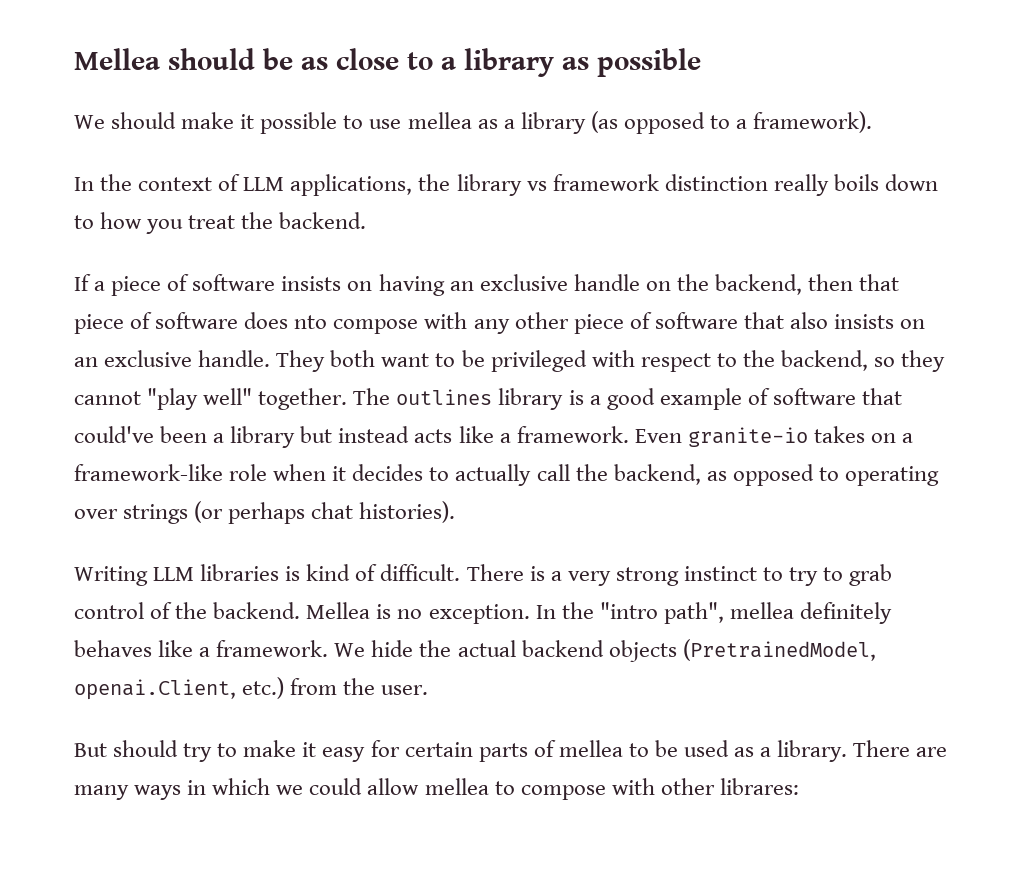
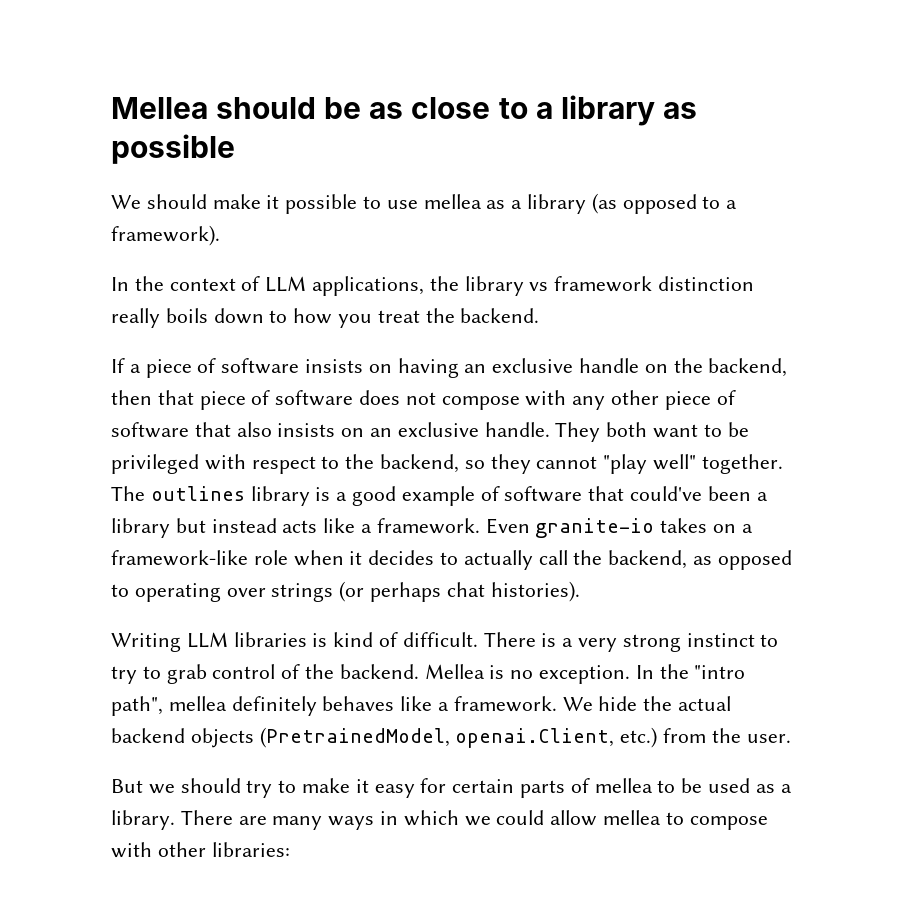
[294,315,328,329] nto -> [405,392,436,405] not
(107, 750) none -> [148,784,175,794] we
[719,778,799,795] librares: -> [211,842,290,857] libraries:

